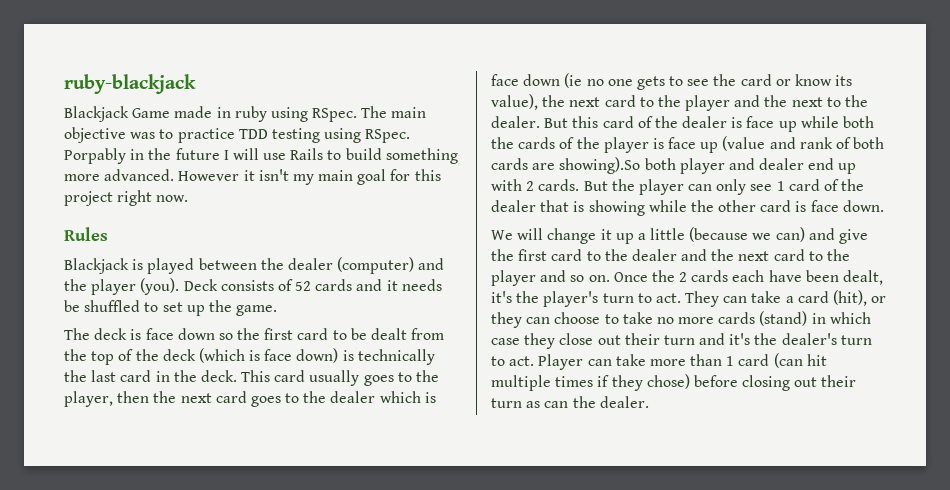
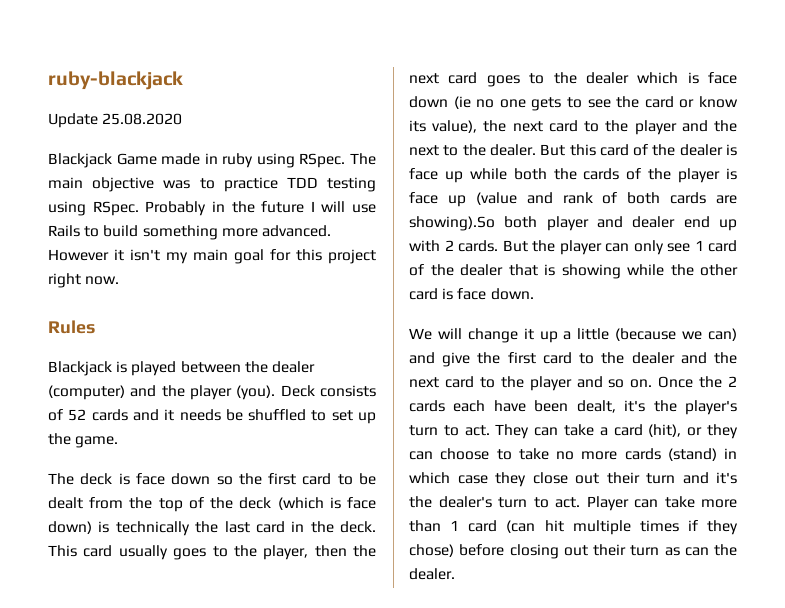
(196, 84) none -> [48,113,183,128] // Update 25.08.2020
[64,148,126,164] Porpably -> [145,201,207,216] Probably

